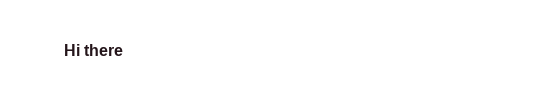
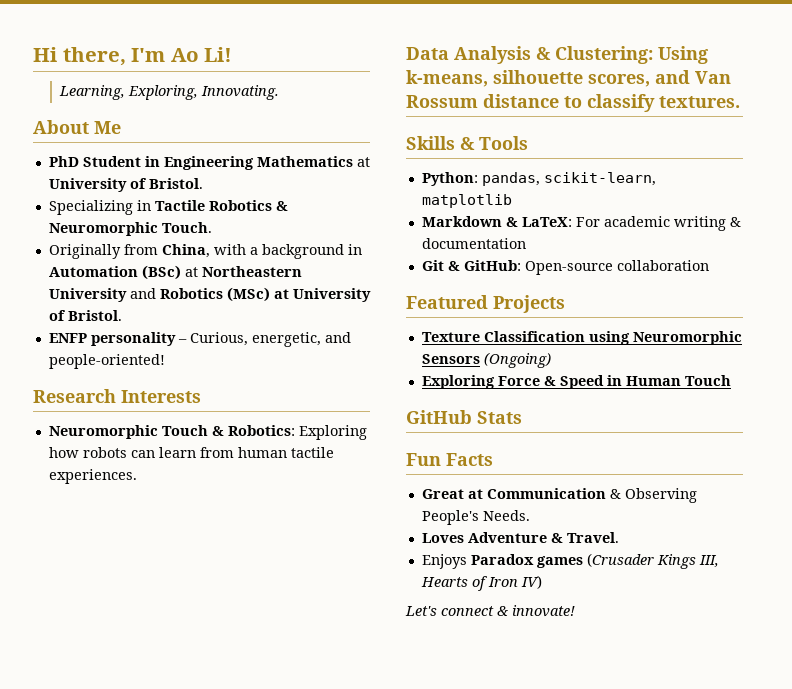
[84,44,124,56] there -> [62,47,233,66] [58,85,279,100] [33,120,121,134] [48,156,370,170] [48,178,203,192] [48,200,288,215] [48,222,212,236] [48,244,362,259] [48,265,302,280] [48,287,371,302] [48,310,122,321] [48,332,351,347] [48,354,165,369] [33,389,201,403] [48,425,367,440] [48,447,334,458] [48,469,137,484] [406,46,708,64] [406,70,731,87] [406,94,740,112] [406,136,528,150] [421,172,656,186] [421,194,512,208] [421,216,741,231] [421,238,526,249] [421,260,709,275] [406,295,565,313] [421,331,742,345] [421,352,551,368] [421,375,731,389] [406,410,522,424] [406,453,493,466] [421,488,697,503] [421,510,530,525] [421,532,619,543] [421,553,719,569] [420,575,542,591] [405,605,575,617] there, I'm Ao Li! // Learning, Exploring, Innovating. // About Me // PhD Student in Engineering Mathematics at University of Bristol. // Specializing in Tactile Robotics & Neuromorphic Touch. // Originally from China, with a background in Automation (BSc) at Northeastern University and Robotics (MSc) at University of Bristol. // ENFP personality – Curious, energetic, and people-oriented! // Research Interests // Neuromorphic Touch & Robotics: Exploring how robots can learn from human tactile experiences. // Data Analysis & Clustering: Using k-means, silhouette scores, and Van Rossum distance to classify textures. // Skills & Tools // Python: pandas, scikit-learn, matplotlib // Markdown & LaTeX: For academic writing & documentation // Git & GitHub: Open-source collaboration // Featured Projects // Texture Classification using Neuromorphic Sensors (Ongoing) // Exploring Force & Speed in Human Touch // GitHub Stats // Fun Facts // Great at Communication & Observing People's Needs. // Loves Adventure & Travel. // Enjoys Paradox games (Crusader Kings III, Hearts of Iron IV) // Let's connect & innovate!

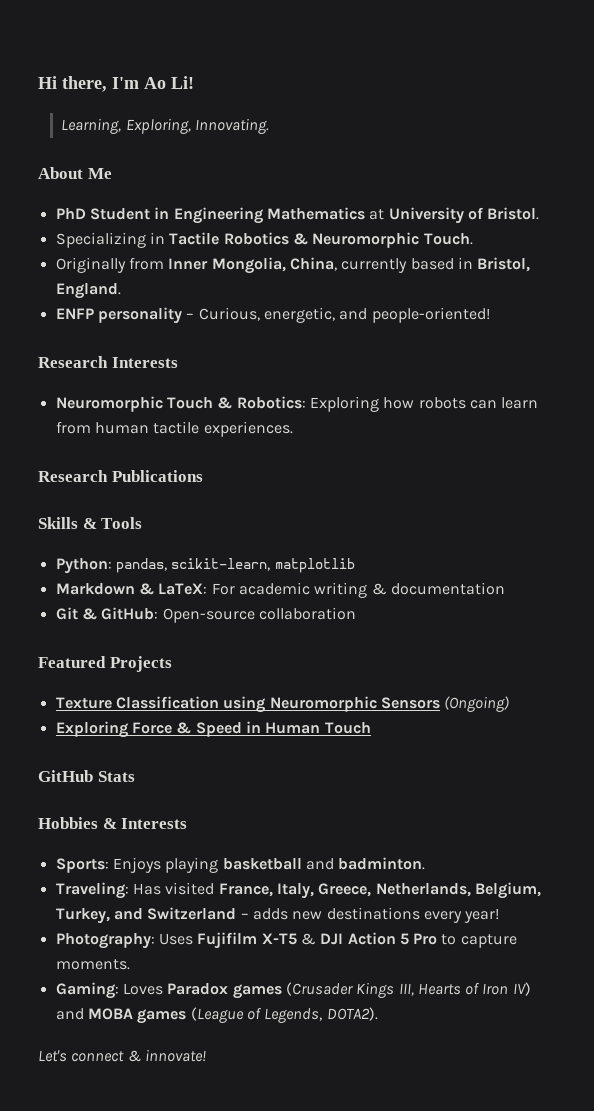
[161,244,362,259] [48,265,302,280] [48,287,371,302] [48,310,122,321] China, with a background in Automation (BSc) at Northeastern University and Robotics (MSc) at University of Bristol. -> [168,257,531,274] [55,283,121,299] Inner Mongolia, China, currently based in Bristol, England.
[406,46,708,64] [406,70,731,87] [406,94,740,112] Data Analysis & Clustering: Using k-means, silhouette scores, and Van Rossum distance to classify textures. -> [38,470,203,482] Research Publications
[406,453,493,466] [421,488,697,503] [421,510,530,525] [421,532,619,543] [421,554,467,569] Fun Facts // Great at Communication & Observing People's Needs. // Loves Adventure & Travel. // Enjoys -> [38,817,188,829] [55,857,426,873] [55,882,541,899] [55,907,500,924] [55,932,517,949] [55,959,130,970] [55,982,163,999] Hobbies & Interests // Sports: Enjoys playing basketball and badminton. // Traveling: Has visited France, Italy, Greece, Netherlands, Belgium, Turkey, and Switzerland – adds new destinations every year! // Photography: Uses Fujifilm X-T5 & DJI Action 5 Pro to capture moments. // Gaming: Loves
(542, 582) none -> [55,1007,378,1024] and MOBA games (League of Legends, DOTA2).

